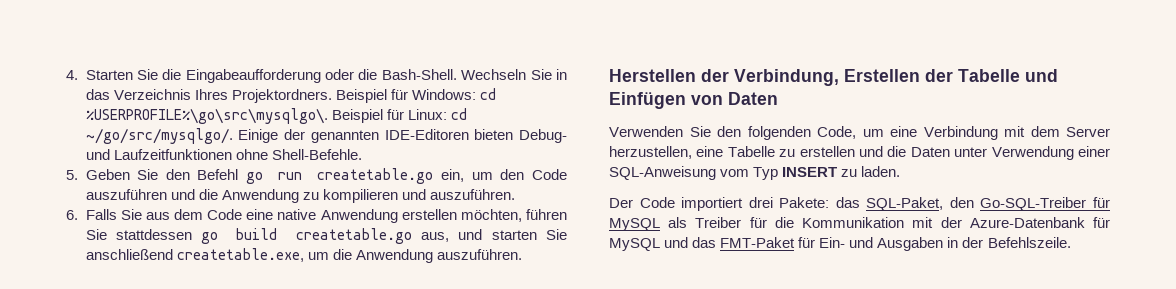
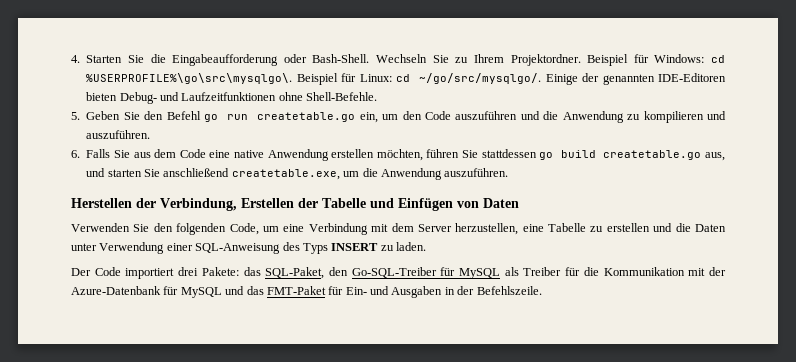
[358,69,378,80] die -> (307, 58) none
[556,69,568,80] [85,89,332,103] in das Verzeichnis Ihres Projektordners. -> [455,54,581,66] zu Ihrem Projektordner.
[720,167,779,180] vom Typ -> [282,242,328,254] des Typs

